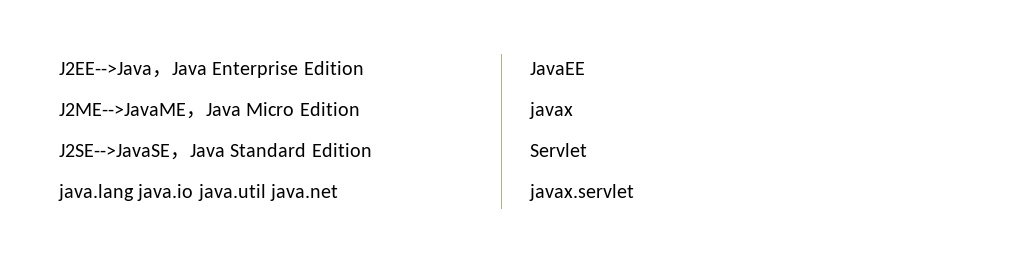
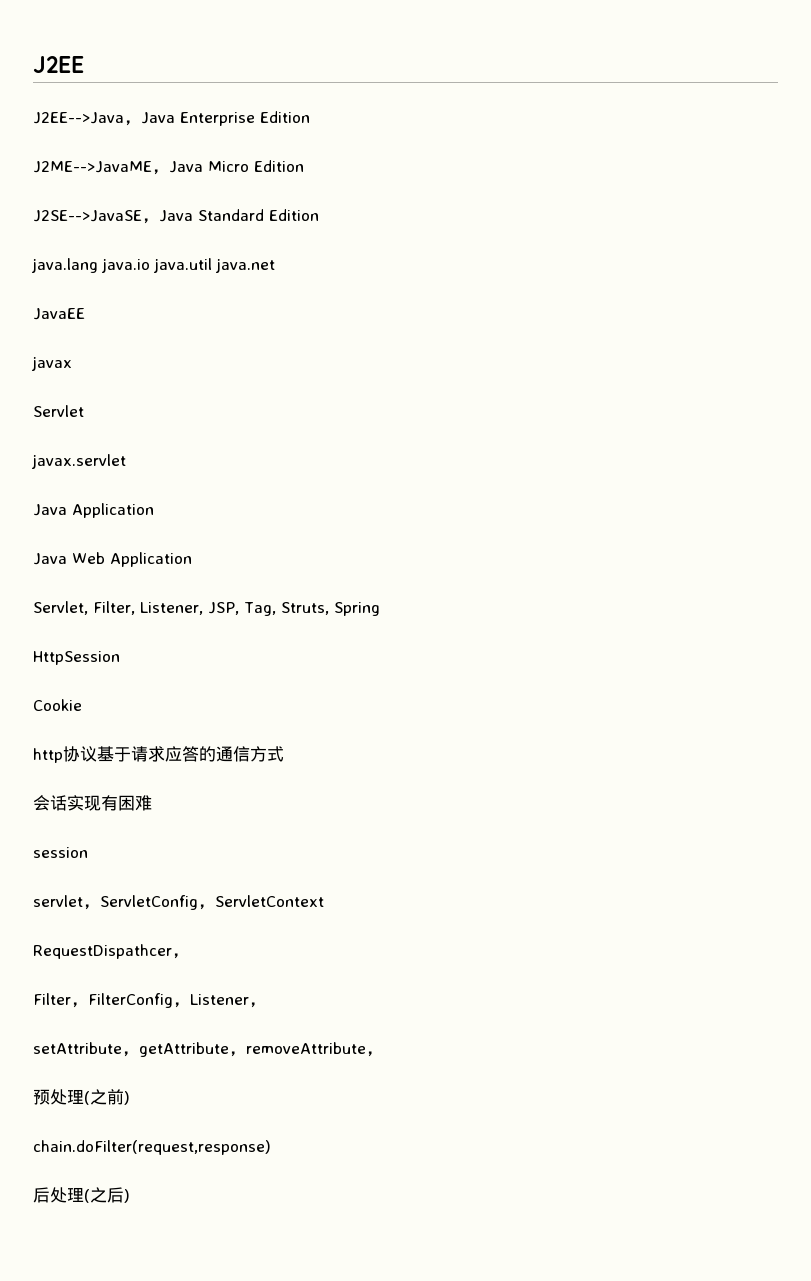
(59, 68) none -> [33,56,84,73] J2EE //
(634, 192) none -> [33,503,154,518] [33,552,192,567] [33,601,380,616] [33,651,120,665] [33,699,82,711] [33,746,284,763] [33,795,152,811] [33,847,88,858] [33,895,324,910] [33,944,189,959] [33,993,266,1008] [33,1042,383,1057] [33,1089,130,1105] [33,1140,271,1155] [33,1187,130,1203] // Java Application // Java Web Application // Servlet, Filter, Listener, JSP, Tag, Struts, Spring // HttpSession // Cookie // http协议基于请求应答的通信方式 // 会话实现有困难 // session // servlet，ServletConfig，ServletContext // RequestDispathcer， // Filter，FilterConfig，Listener， // setAttribute，getAttribute，removeAttribute， // 预处理(之前) // chain.doFilter(request,response) // 后处理(之后)

